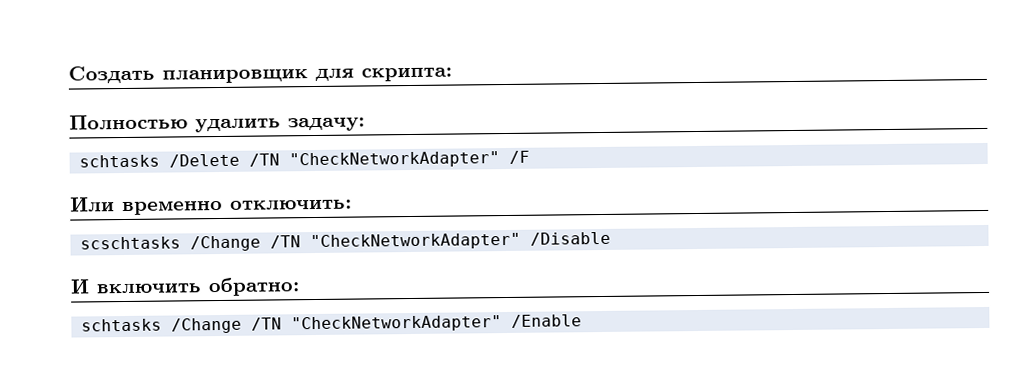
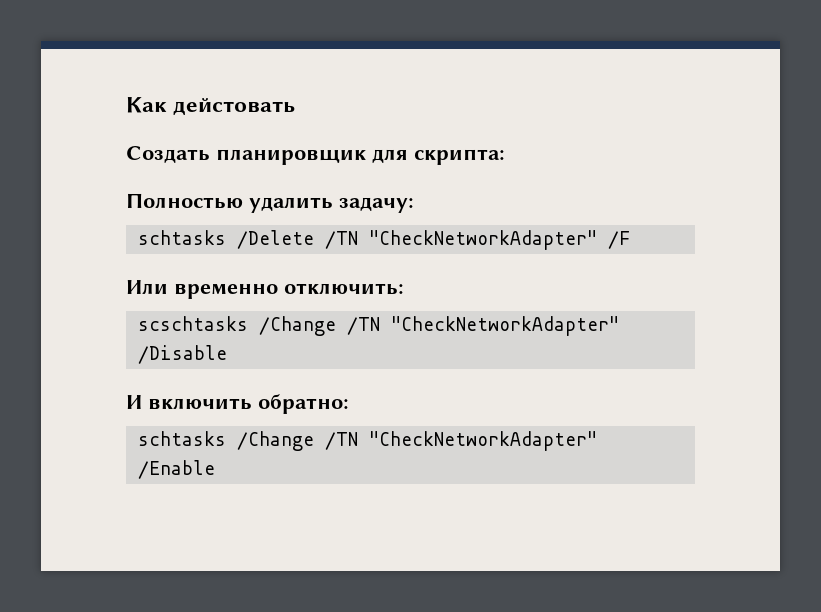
(68, 74) none -> [126,97,296,115] Как дейстовать //

